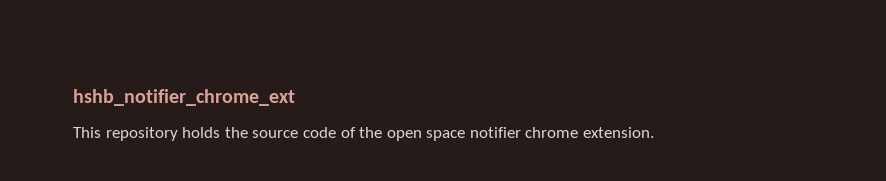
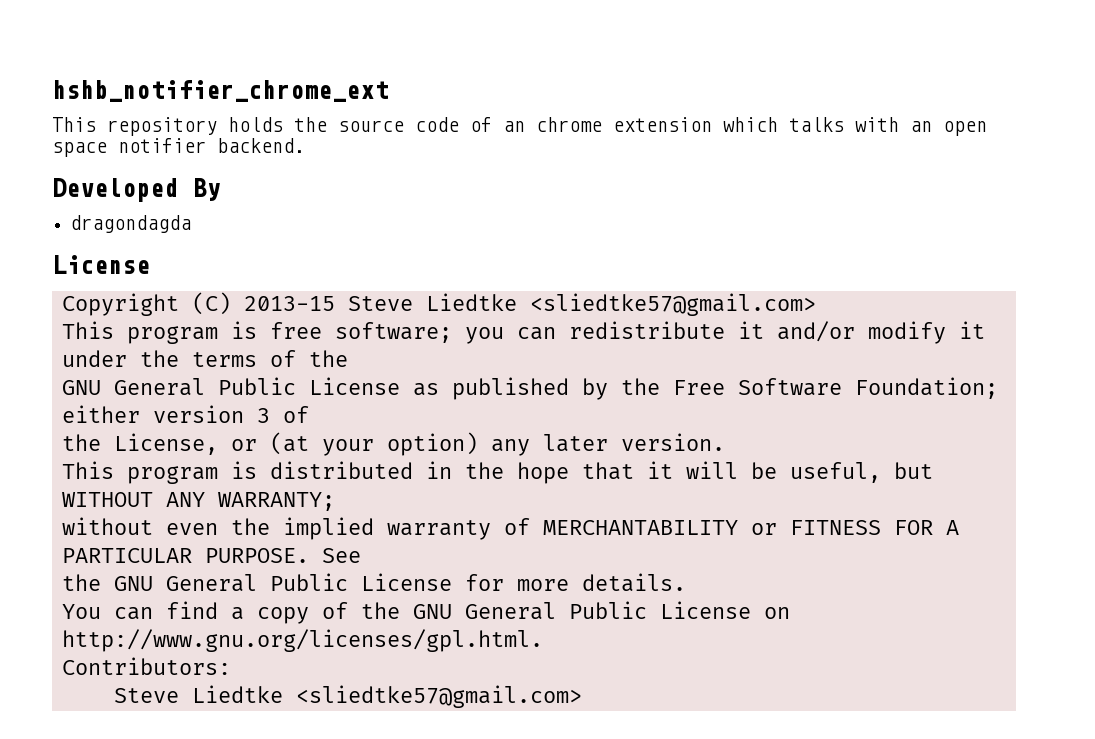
[359,127,655,141] the open space notifier chrome extension. -> [503,117,987,136] [52,138,305,157] [52,178,220,202] [70,215,192,233] [52,255,150,274] [61,292,816,316] [61,321,985,344] [61,350,348,367] [61,377,998,400] [61,405,309,423] [61,432,725,456] [61,461,933,484] [61,492,335,511] [61,517,959,540] [61,548,361,563] [61,573,686,592] [61,601,790,624] [61,629,543,652] [61,657,231,675] [113,685,582,708] an chrome extension which talks with an open space notifier backend. // Developed By // dragondagda // License // Copyright (C) 2013-15 Steve Liedtke <sliedtke57@gmail.com> // This program is free software; you can redistribute it and/or modify it under the terms of the // GNU General Public License as published by the Free Software Foundation; either version 3 of // the License, or (at your option) any later version. // This program is distributed in the hope that it will be useful, but WITHOUT ANY WARRANTY; // without even the implied warranty of MERCHANTABILITY or FITNESS FOR A PARTICULAR PURPOSE. See // the GNU General Public License for more details. // You can find a copy of the GNU General Public License on http://www.gnu.org/licenses/gpl.html. // Contributors: // Steve Liedtke <sliedtke57@gmail.com>

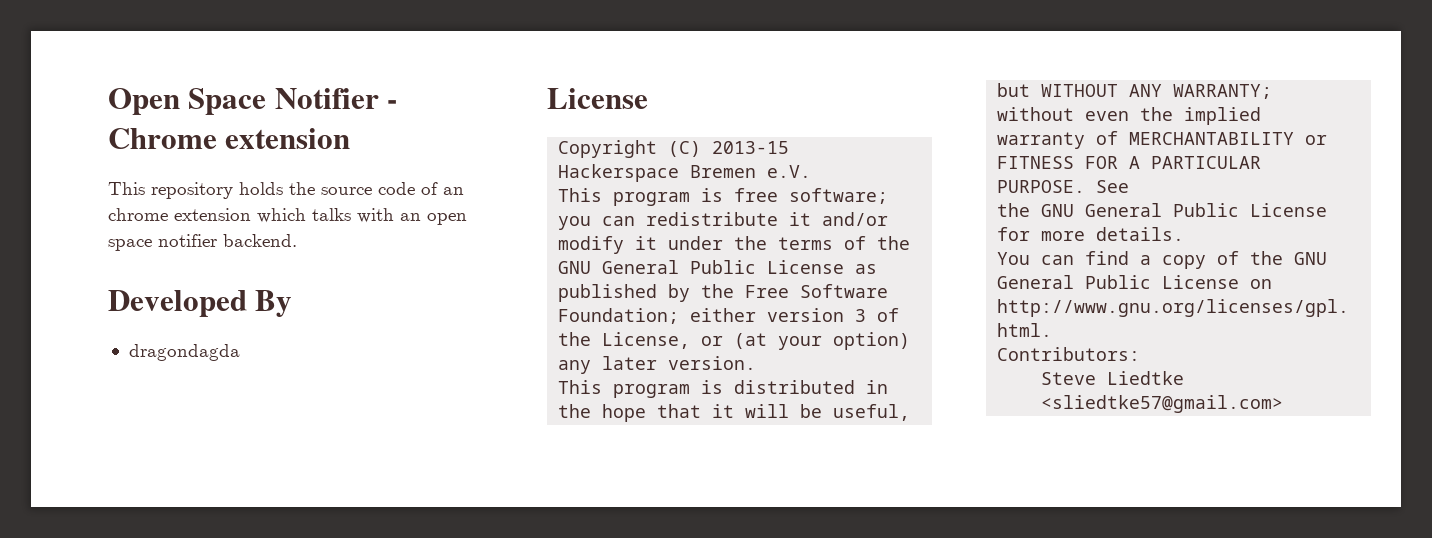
[52,80,388,102] hshb_notifier_chrome_ext -> [108,88,398,115] [108,128,351,149] Open Space Notifier - Chrome extension
[347,293,816,316] Steve Liedtke <sliedtke57@gmail.com> -> [558,164,812,182] Hackerspace Bremen e.V.

